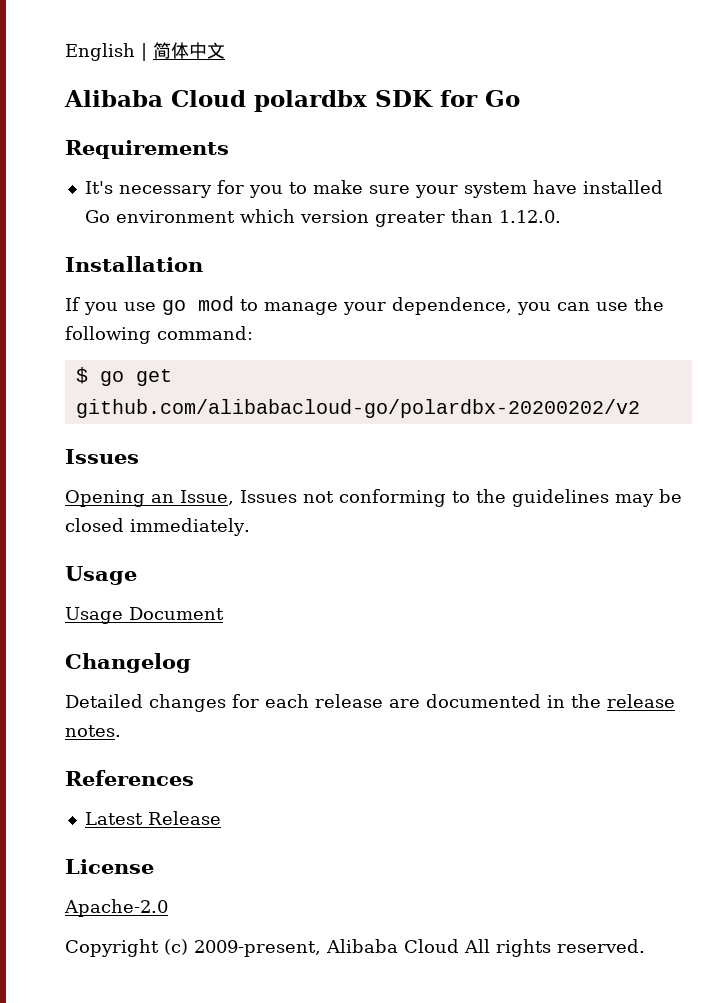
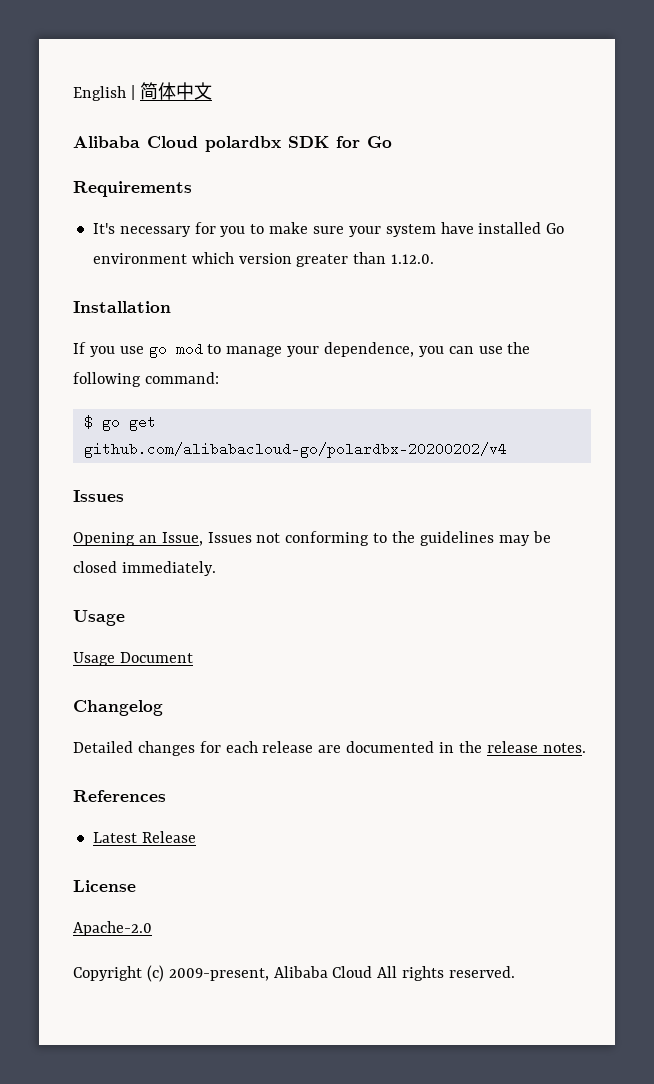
[75,399,640,418] github.com/alibabacloud-go/polardbx-20200202/v2 -> [83,442,507,458] github.com/alibabacloud-go/polardbx-20200202/v4

